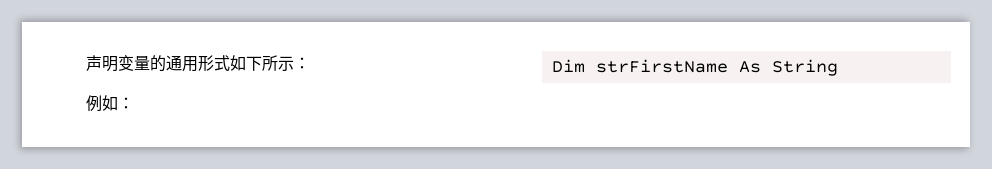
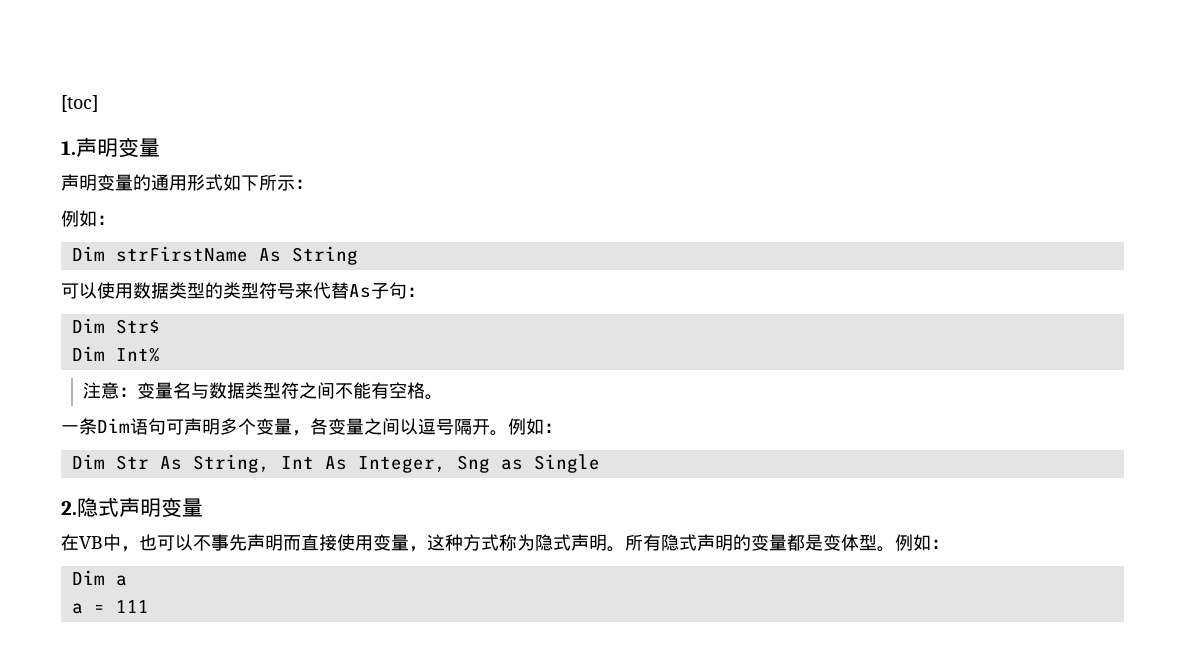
(86, 63) none -> [61,95,98,112] [61,137,160,158] [toc] // 1.声明变量 //
(838, 67) none -> [61,282,425,299] [71,318,160,334] [71,346,160,362] [83,382,444,400] [61,418,562,436] [71,454,600,473] [61,497,203,518] [61,534,949,552] [71,570,127,586] [71,600,149,614] // 可以使用数据类型的类型符号来代替As子句： // Dim Str$ // Dim Int% // 注意：变量名与数据类型符之间不能有空格。 // 一条Dim语句可声明多个变量，各变量之间以逗号隔开。例如： // Dim Str As String, Int As Integer, Sng as Single // 2.隐式声明变量 // 在VB中，也可以不事先声明而直接使用变量，这种方式称为隐式声明。所有隐式声明的变量都是变体型。例如： // Dim a // a = 111

